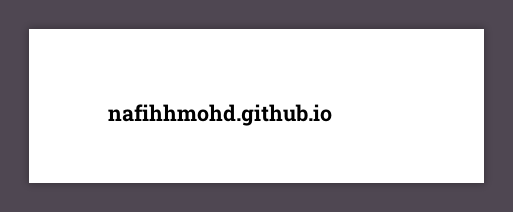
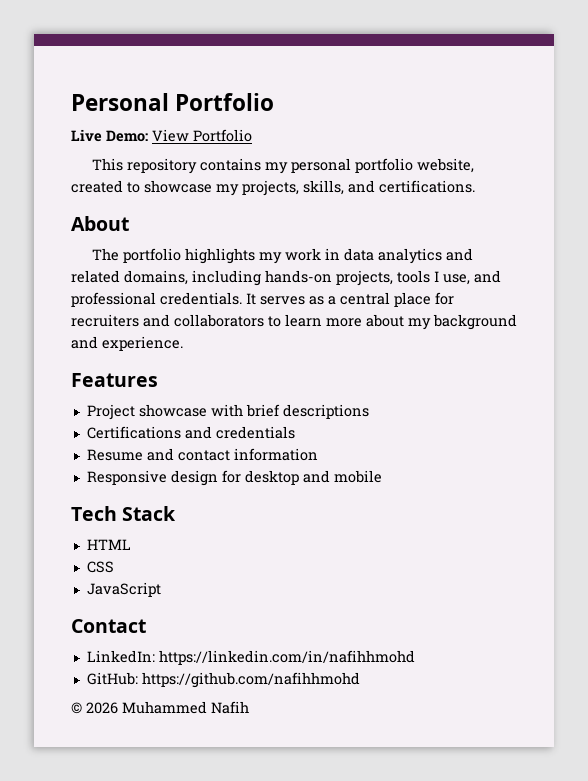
[108,104,332,126] nafihhmohd.github.io -> [71,93,275,111] [71,129,252,142] [92,158,475,174] [71,180,475,196] [71,216,129,231] [92,248,474,264] [71,270,501,286] [71,292,454,307] [71,314,517,330] [71,336,183,351] [71,373,158,387] [86,404,369,420] [86,426,295,439] [86,448,318,461] [86,470,382,486] [71,506,177,521] [86,539,131,550] [86,561,114,573] [86,582,161,597] [71,619,146,633] [86,650,415,665] [86,672,360,688] [71,701,249,714] Personal Portfolio // Live Demo: View Portfolio // This repository contains my personal portfolio website, created to showcase my projects, skills, and certifications. // About // The portfolio highlights my work in data analytics and related domains, including hands-on projects, tools I use, and professional credentials. It serves as a central place for recruiters and collaborators to learn more about my background and experience. // Features // Project showcase with brief descriptions // Certifications and credentials // Resume and contact information // Responsive design for desktop and mobile // Tech Stack // HTML // CSS // JavaScript // Contact // LinkedIn: https://linkedin.com/in/nafihhmohd // GitHub: https://github.com/nafihhmohd // © 2026 Muhammed Nafih

